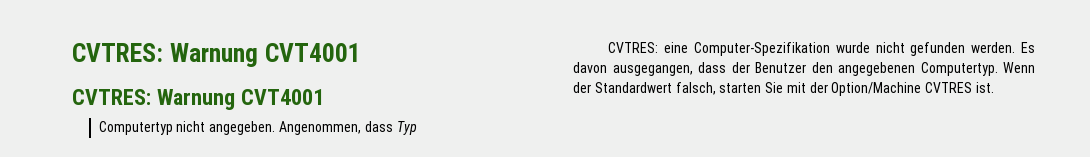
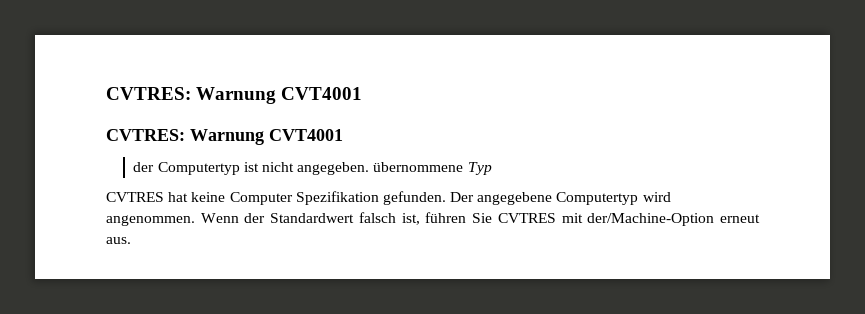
[98,121,417,135] [608,42,1035,56] [573,62,1035,76] [573,82,995,96] Computertyp nicht angegeben. Angenommen, dass Typ // CVTRES: eine Computer-Spezifikation wurde nicht gefunden werden. Es davon ausgegangen, dass der Benutzer den angegebenen Computertyp. Wenn der Standardwert falsch, starten Sie mit der Option/Machine CVTRES ist. -> [133,162,492,175] [106,191,671,205] [106,212,761,226] [106,237,131,244] der Computertyp ist nicht angegeben. übernommene Typ // CVTRES hat keine Computer Spezifikation gefunden. Der angegebene Computertyp wird angenommen. Wenn der Standardwert falsch ist, führen Sie CVTRES mit der/Machine-Option erneut aus.

